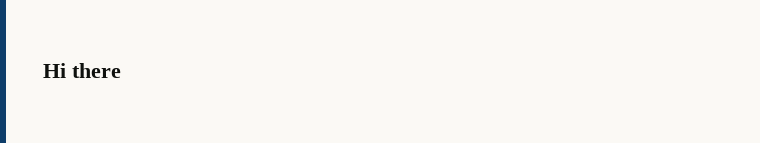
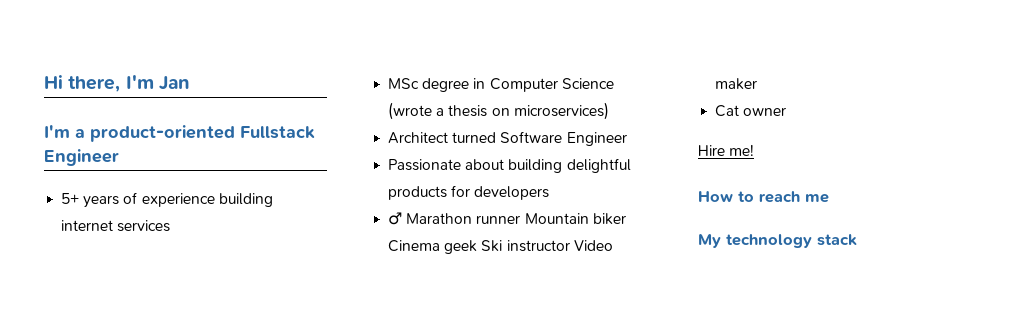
[72,63,121,78] there -> [68,75,190,92] [44,125,315,142] [44,149,119,166] [61,192,273,208] [61,220,171,232] [388,78,614,92] [388,102,609,120] [388,131,627,146] [388,158,631,173] [388,185,550,200] [388,212,626,225] [388,240,613,254] [715,78,758,90] [715,105,787,117] [698,144,755,156] [698,191,829,203] [698,234,857,248] there, I'm Jan // I'm a product-oriented Fullstack Engineer // 5+ years of experience building internet services // MSc degree in Computer Science (wrote a thesis on microservices) // Architect turned Software Engineer // Passionate about building delightful products for developers // ♂ Marathon runner Mountain biker Cinema geek Ski instructor Video maker // Cat owner // Hire me! // How to reach me // My technology stack

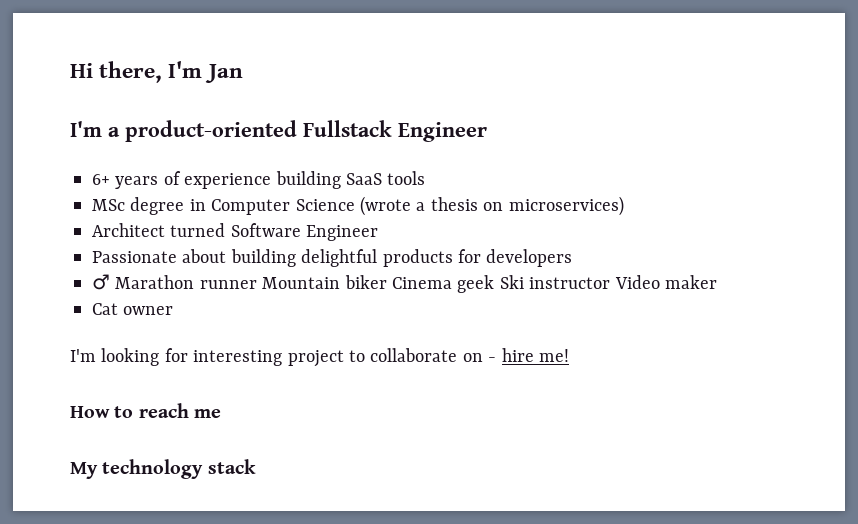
[61,193,80,204] 5+ -> [92,174,110,185] 6+
[61,220,171,232] internet services -> [346,171,426,185] SaaS tools
[698,145,725,156] Hire -> [70,348,534,367] I'm looking for interesting project to collaborate on - hire

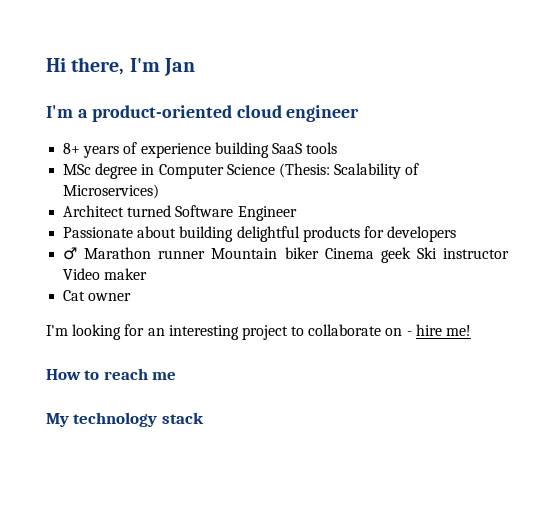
[303,120,487,142] [92,174,110,185] Fullstack Engineer // 6+ -> [236,105,360,122] [63,143,81,154] cloud engineer // 8+
[360,196,624,216] (wrote a thesis on microservices) -> [278,163,420,179] [63,184,160,199] (Thesis: Scalability of Microservices)
(188, 355) none -> [147,328,165,336] an

